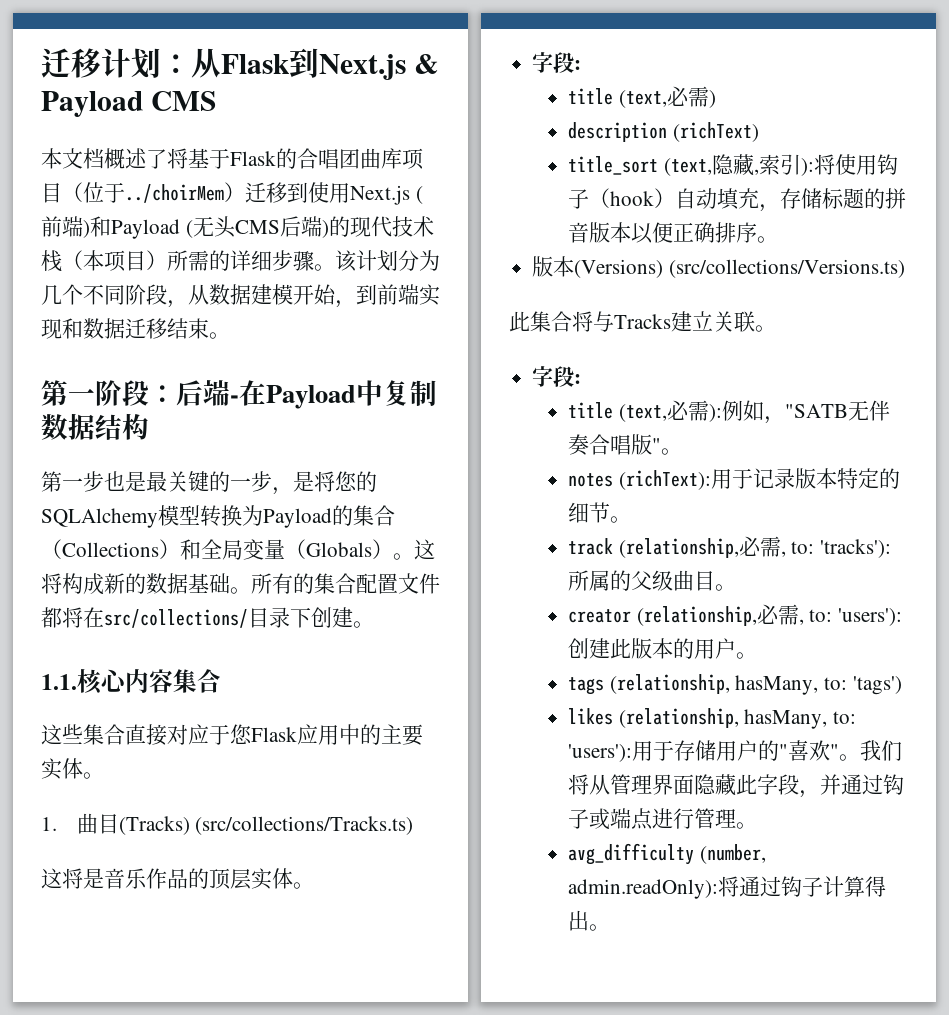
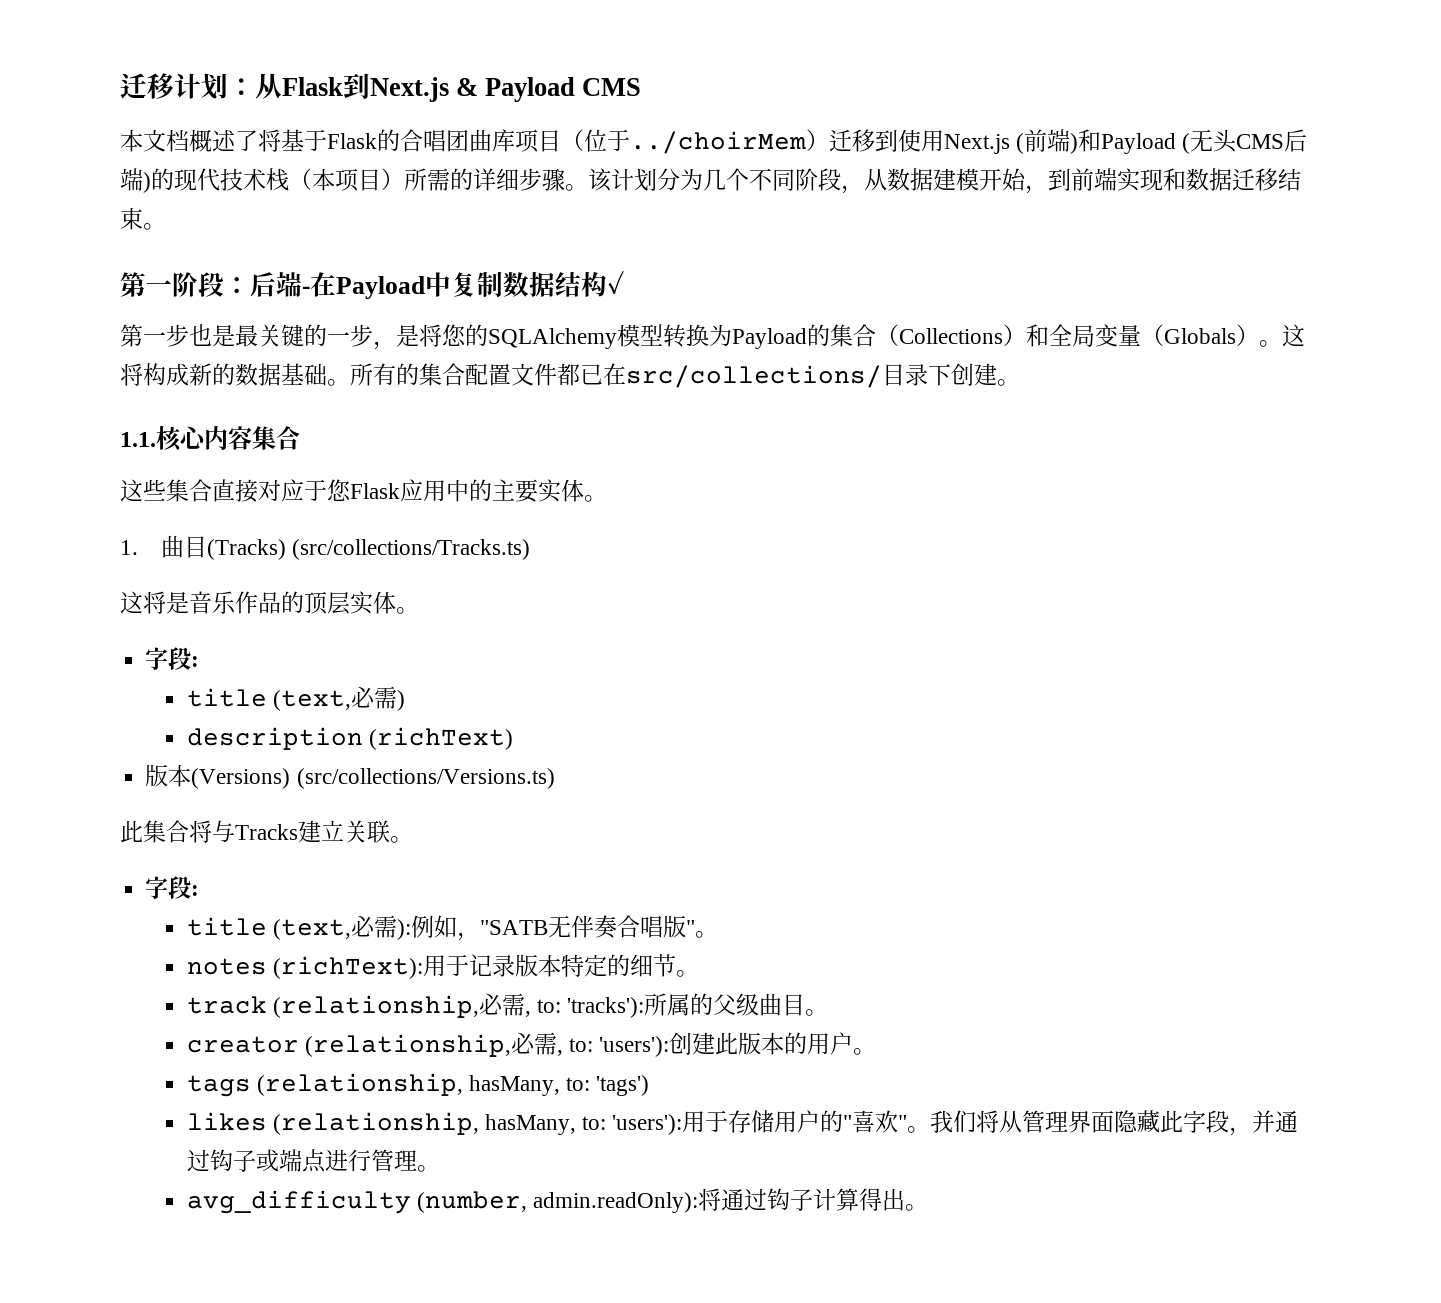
(149, 426) none -> [607,270,625,294] ✓
[62,607,83,628] 将 -> [580,364,603,385] 已
[567,154,898,176] [567,188,906,212] [567,222,778,244] // title_sort (text,隐藏,索引):将使用钩子（hook）自动填充，存储标题的拼音版本以便正确排序。 -> (513, 738) none

